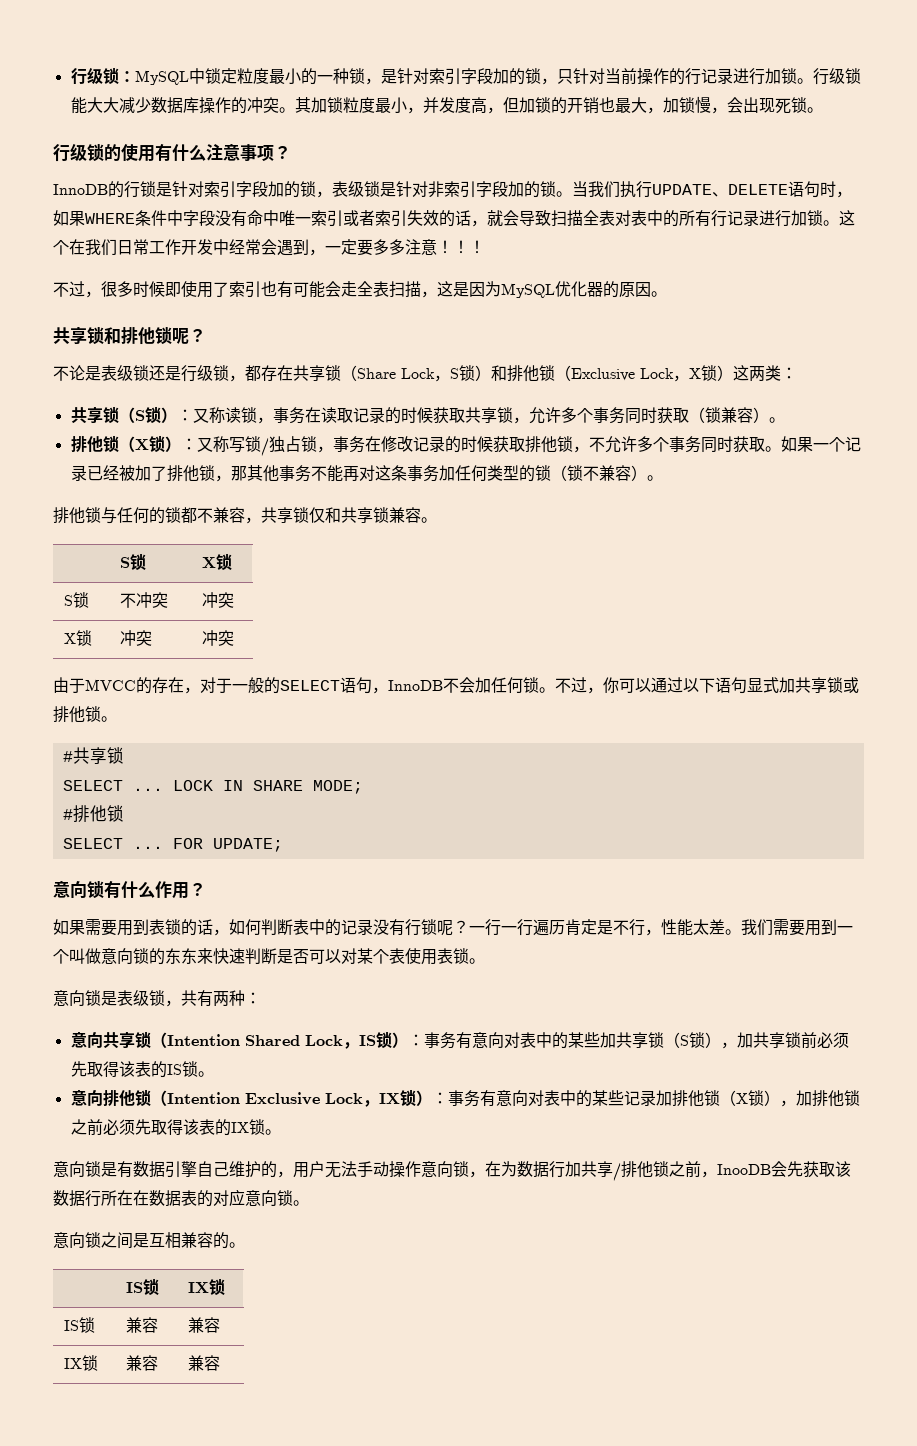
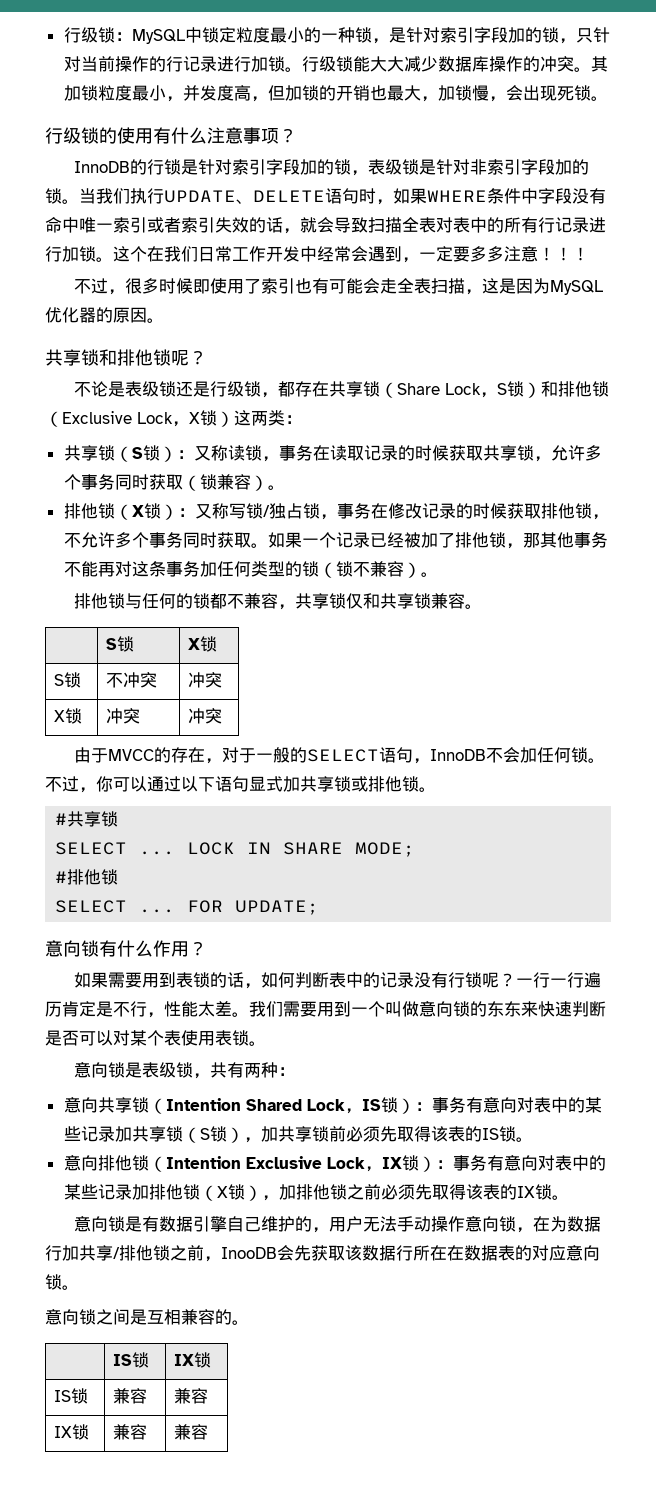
(600, 1040) none -> [80,1126,115,1142] 记录

